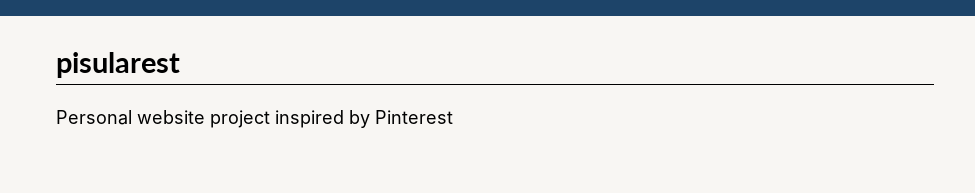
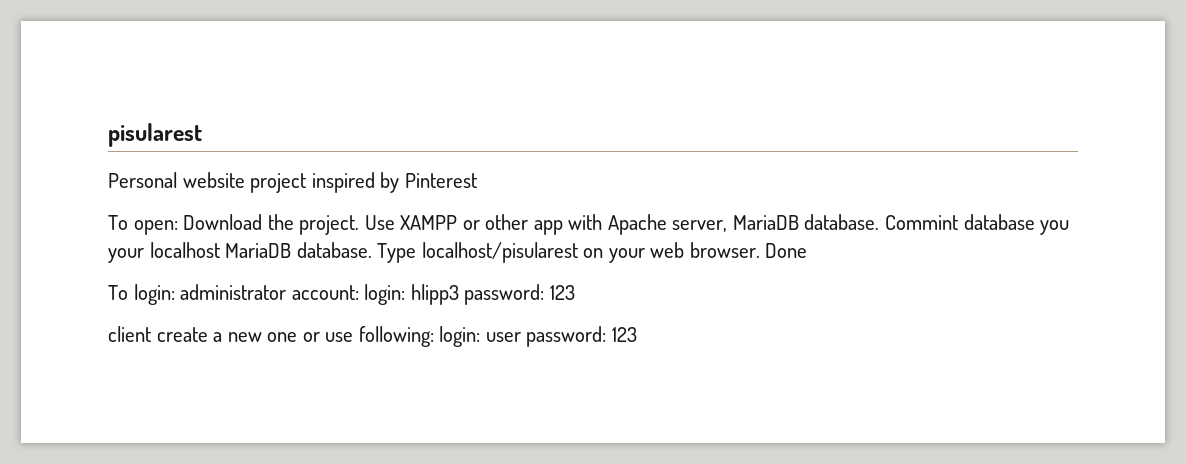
(453, 117) none -> [108,214,1070,235] [108,242,808,263] [108,284,575,305] [108,326,637,347] // To open: Download the project. Use XAMPP or other app with Apache server, MariaDB database. Commint database you your localhost MariaDB database. Type localhost/pisularest on your web browser. Done // To login: administrator account: login: hlipp3 password: 123 // client create a new one or use following: login: user password: 123

